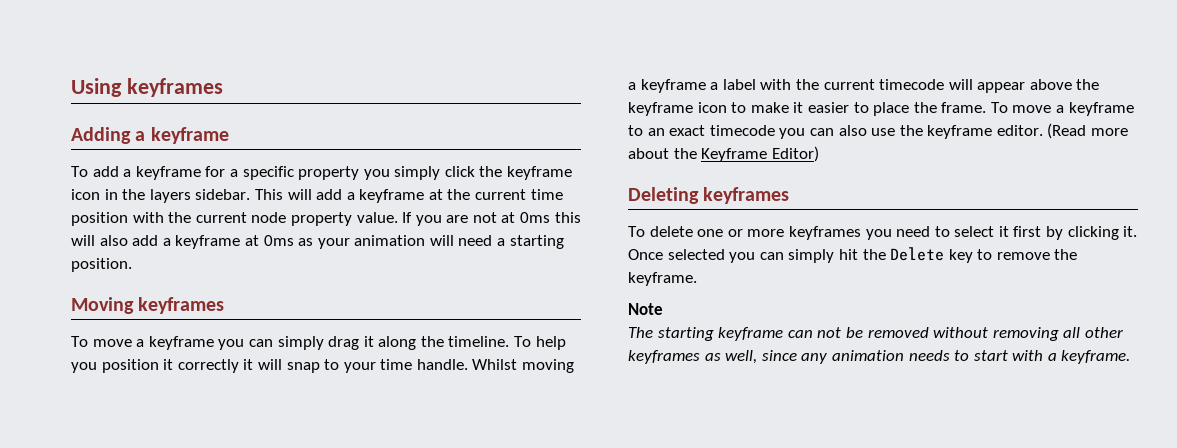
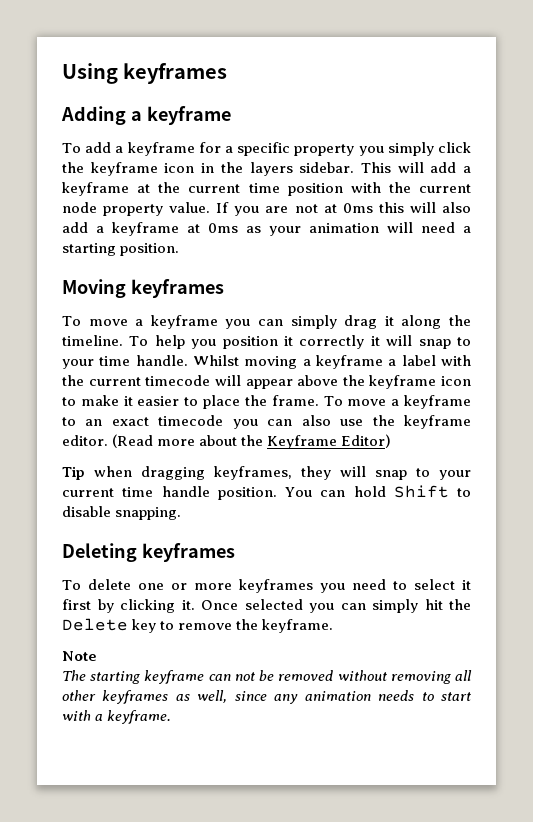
(819, 154) none -> [62,466,471,480] [62,485,471,500] [62,506,182,520] // Tip when dragging keyframes, they will snap to your current time handle position. You can hold Shift to disable snapping.

